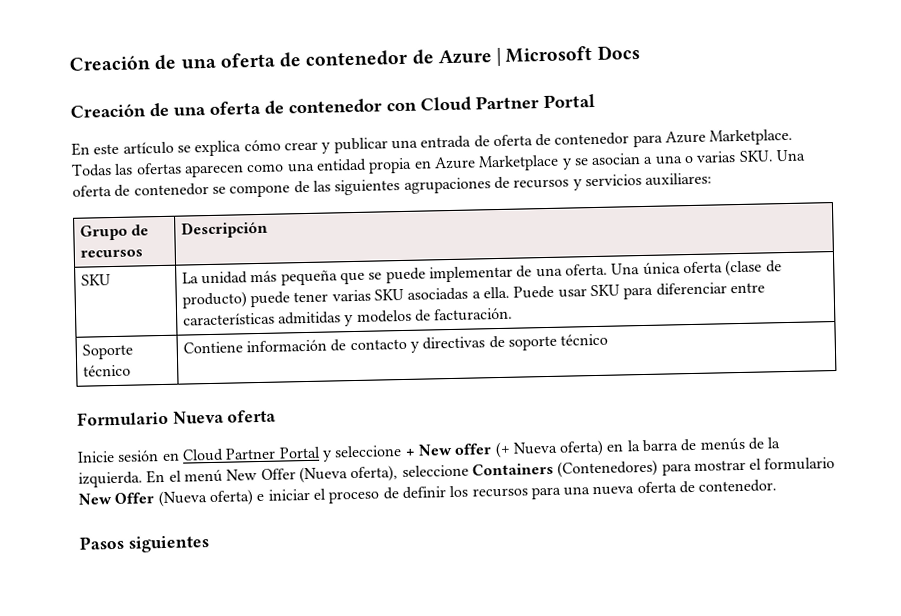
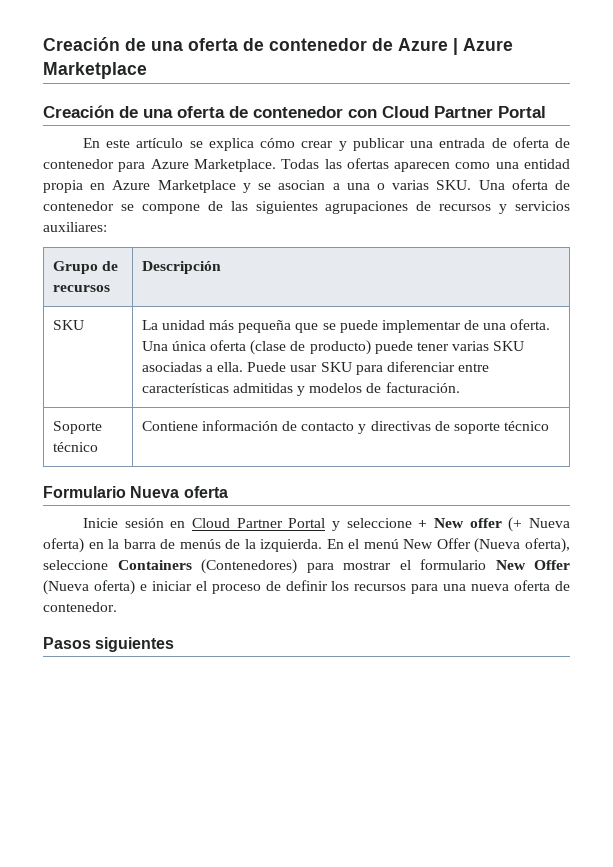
[505,45,640,63] Microsoft Docs -> [463,38,513,51] [43,62,147,79] Azure Marketplace

